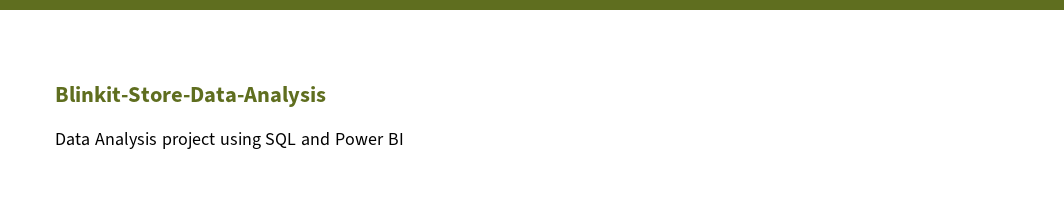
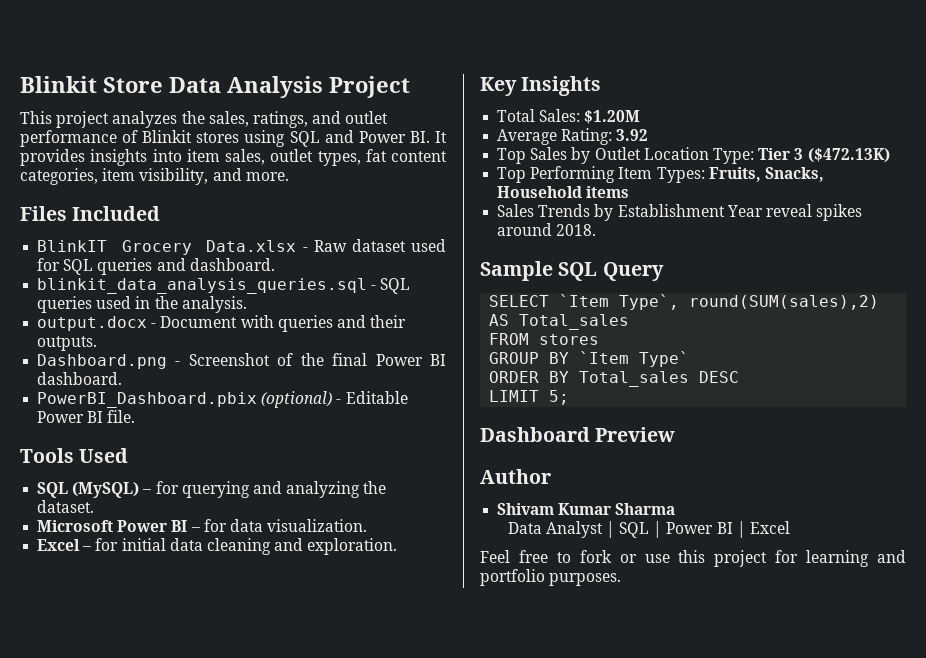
[55,86,326,107] [55,132,405,149] Blinkit-Store-Data-Analysis // Data Analysis project using SQL and Power BI -> [20,76,410,98] [20,111,389,128] [20,130,447,147] [20,149,447,166] [20,168,289,185] [20,206,161,221] [37,239,446,255] [37,258,275,275] [37,278,411,294] [37,296,247,313] [37,315,407,332] [37,336,98,351] [37,353,447,369] [37,372,123,385] [37,391,408,408] [37,410,136,423] [20,448,129,463] [37,481,387,498] [37,500,95,513] [37,519,368,532] [37,538,398,555] [480,76,602,96] [497,109,641,124] [497,128,649,145] [497,147,890,164] [497,166,824,183] [497,186,630,198] [497,204,863,221] [497,223,597,236] [480,261,664,281] [489,294,880,310] [489,314,630,330] [489,333,600,345] [489,351,690,367] [489,371,740,387] [489,390,570,405] [480,427,676,442] [480,469,551,484] [497,503,676,515] [507,521,791,538] [480,550,906,567] [480,569,622,586] Blinkit Store Data Analysis Project // This project analyzes the sales, ratings, and outlet performance of Blinkit stores using SQL and Power BI. It provides insights into item sales, outlet types, fat content categories, item visibility, and more. // Files Included // BlinkIT Grocery Data.xlsx - Raw dataset used for SQL queries and dashboard. // blinkit_data_analysis_queries.sql - SQL queries used in the analysis. // output.docx - Document with queries and their outputs. // Dashboard.png - Screenshot of the final Power BI dashboard. // PowerBI_Dashboard.pbix (optional) - Editable Power BI file. // Tools Used // SQL (MySQL) – for querying and analyzing the dataset. // Microsoft Power BI – for data visualization. // Excel – for initial data cleaning and exploration. // Key Insights // Total Sales: $1.20M // Average Rating: 3.92 // Top Sales by Outlet Location Type: Tier 3 ($472.13K) // Top Performing Item Types: Fruits, Snacks, Household items // Sales Trends by Establishment Year reveal spikes around 2018. // Sample SQL Query // SELECT `Item Type`, round(SUM(sales),2) AS Total_sales // FROM stores // GROUP BY `Item Type` // ORDER BY Total_sales DESC // LIMIT 5; // Dashboard Preview // Author // Shivam Kumar Sharma // Data Analyst | SQL | Power BI | Excel // Feel free to fork or use this project for learning and portfolio purposes.

